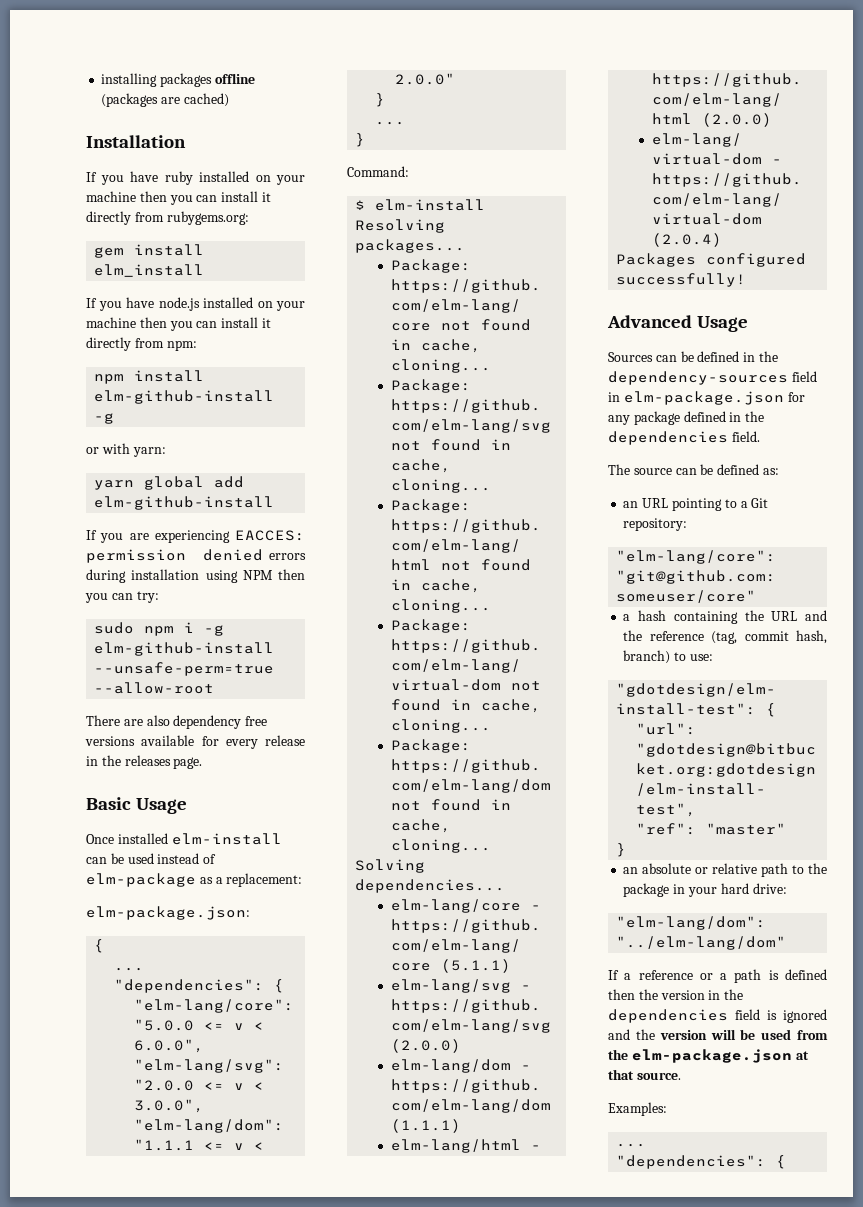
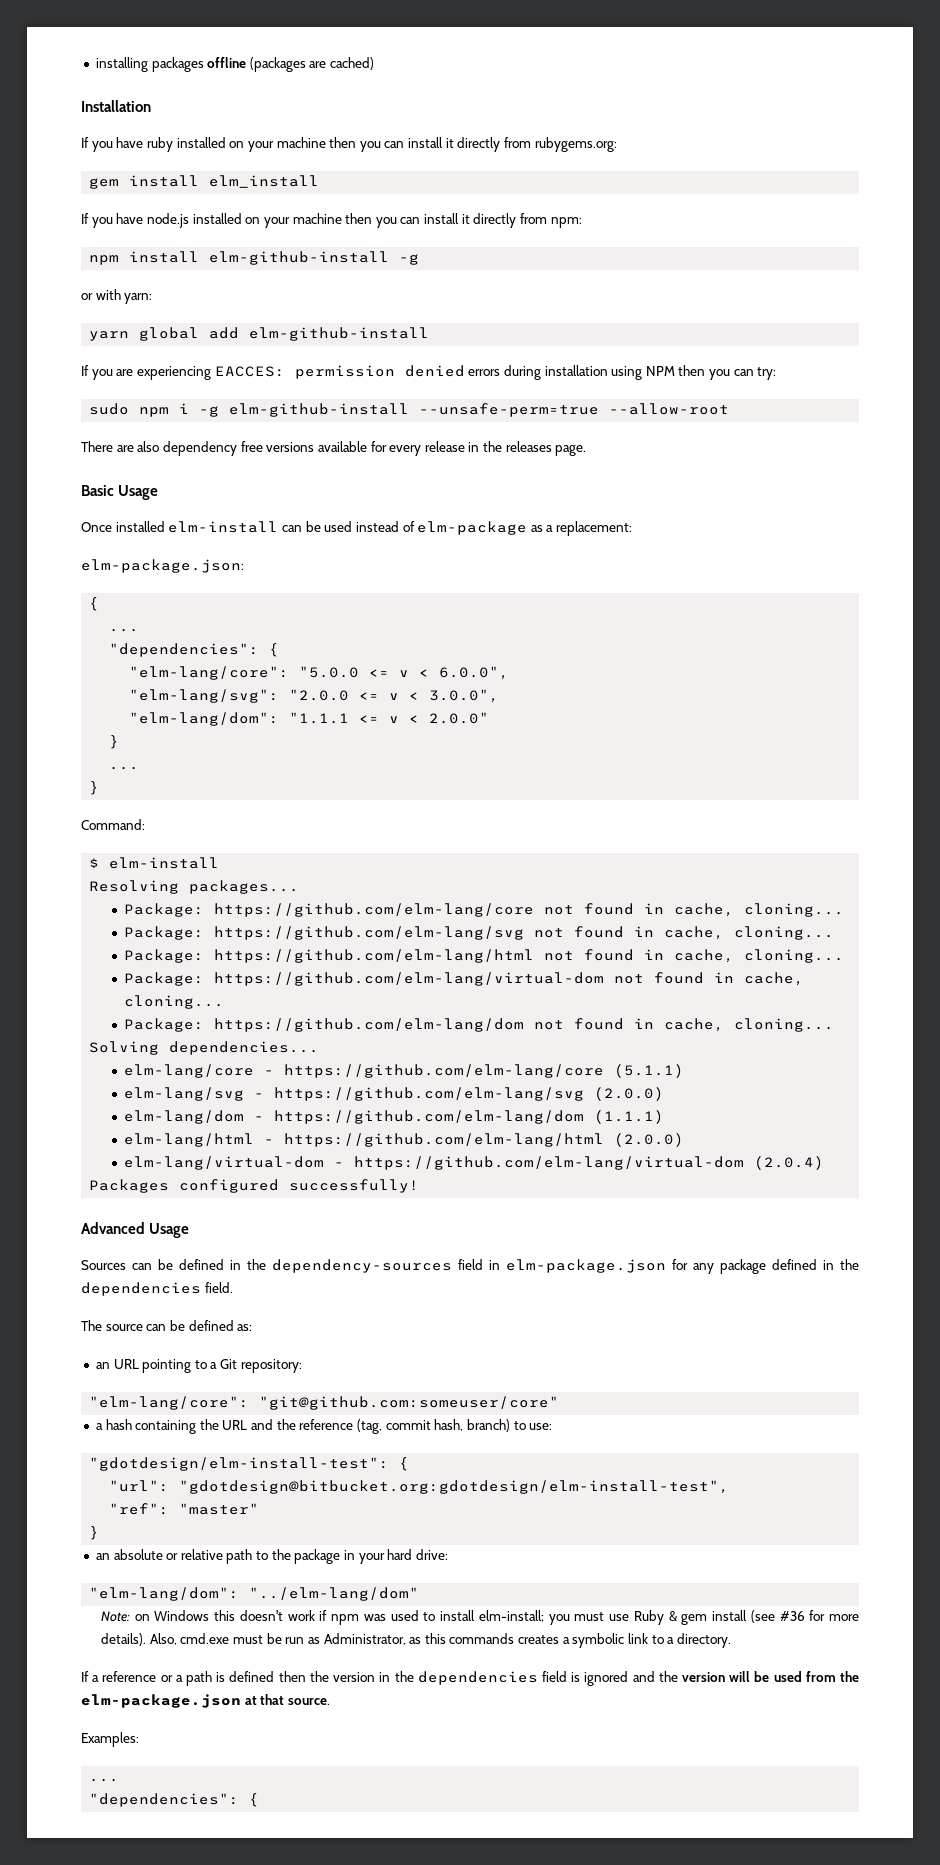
(787, 943) none -> [100,1610,860,1625] [100,1633,731,1648] // Note: on Windows this doesn't work if npm was used to install elm-install; you must use Ruby & gem install (see #36 for more details). Also, cmd.exe must be run as Administrator, as this commands creates a symbolic link to a directory.

